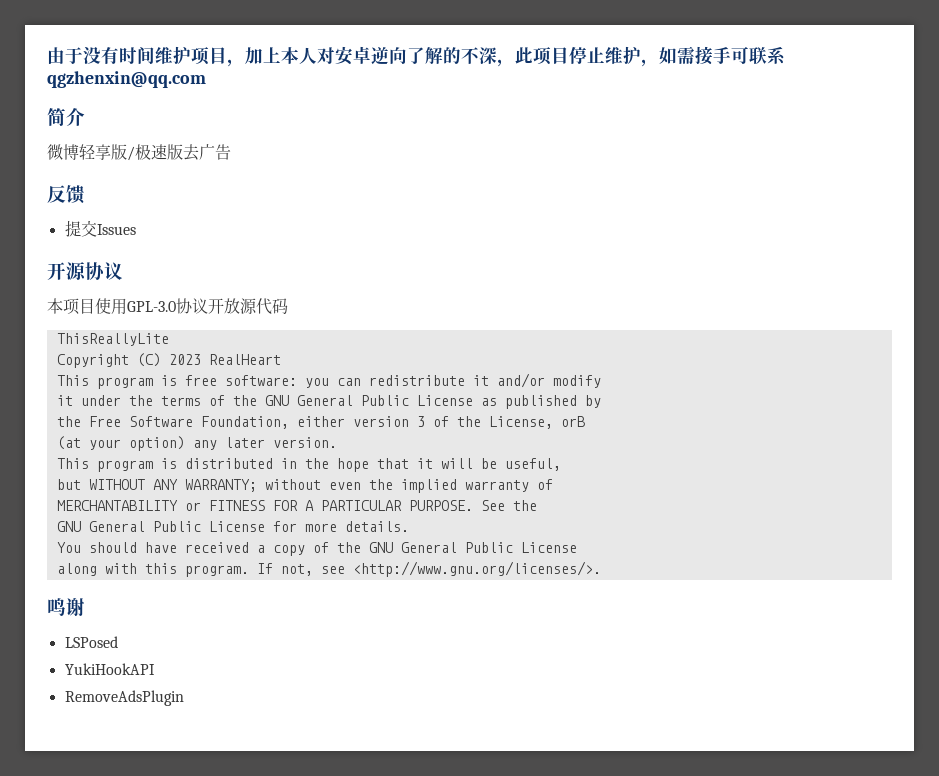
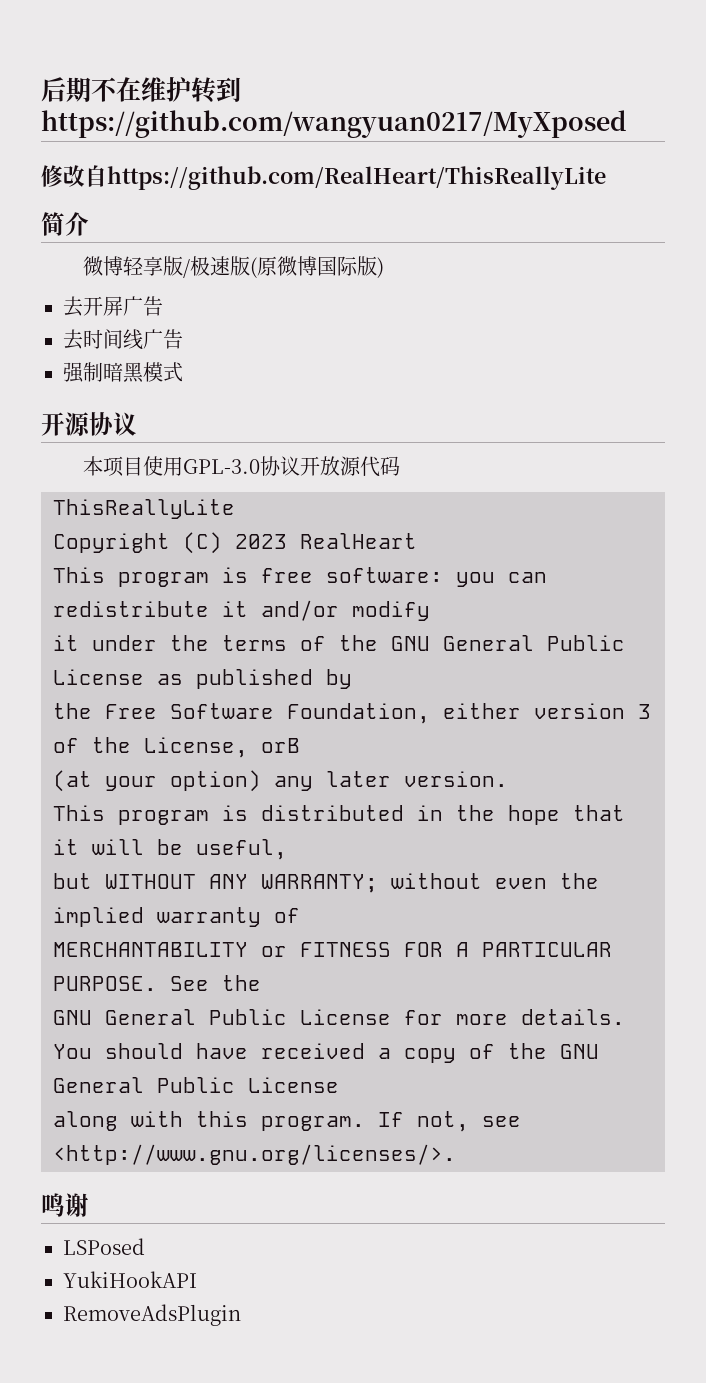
[47,46,785,67] [47,71,206,88] 由于没有时间维护项目，加上本人对安卓逆向了解的不深，此项目停止维护，如需接手可联系qgzhenxin@qq.com -> [41,77,241,103] [41,110,626,138] [41,165,606,190] 后期不在维护转到https://github.com/wangyuan0217/MyXposed // 修改自https://github.com/RealHeart/ThisReallyLite
[183,144,231,161] [47,185,85,204] [64,220,136,237] 去广告 // 反馈 // 提交Issues -> [250,256,385,278] [63,296,163,317] [63,329,183,350] [63,362,183,383] (原微博国际版) // 去开屏广告 // 去时间线广告 // 强制暗黑模式

